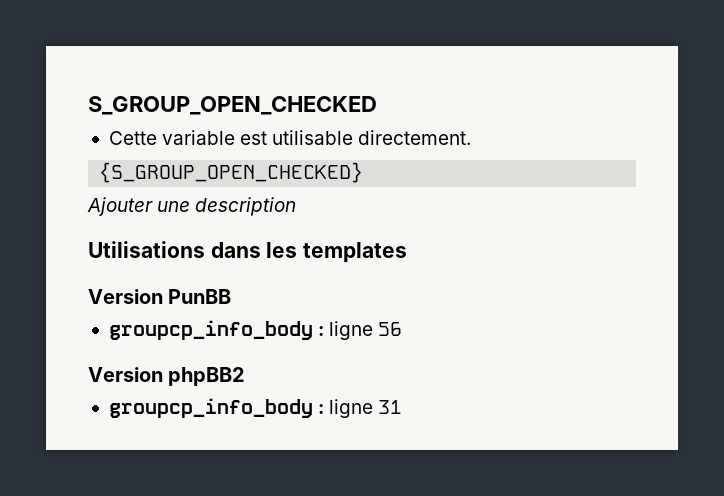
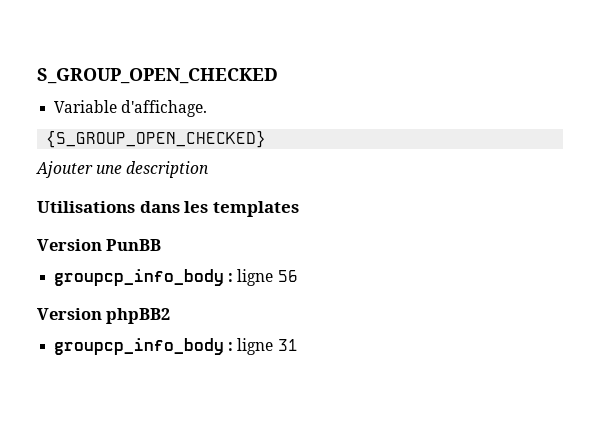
[108,130,472,145] Cette variable est utilisable directement. -> [54,100,208,117] Variable d'affichage.

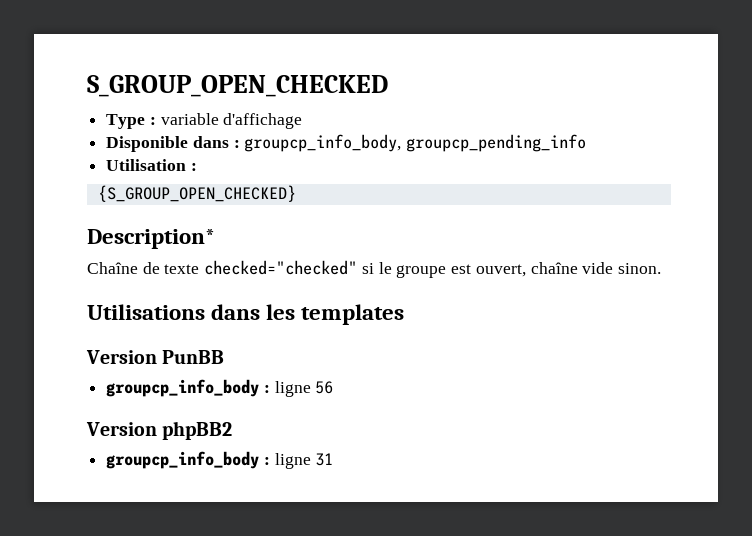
[54,100,208,117] [46,130,267,148] [36,161,210,178] Variable d'affichage. // {S_GROUP_OPEN_CHECKED} // Ajouter une description -> [106,113,303,129] [106,134,587,152] [106,159,197,171] [97,185,296,202] [87,229,215,249] [87,260,661,278] Type : variable d'affichage // Disponible dans : groupcp_info_body, groupcp_pending_info // Utilisation : // {S_GROUP_OPEN_CHECKED} // Description* // Chaîne de texte checked="checked" si le groupe est ouvert, chaîne vide sinon.

